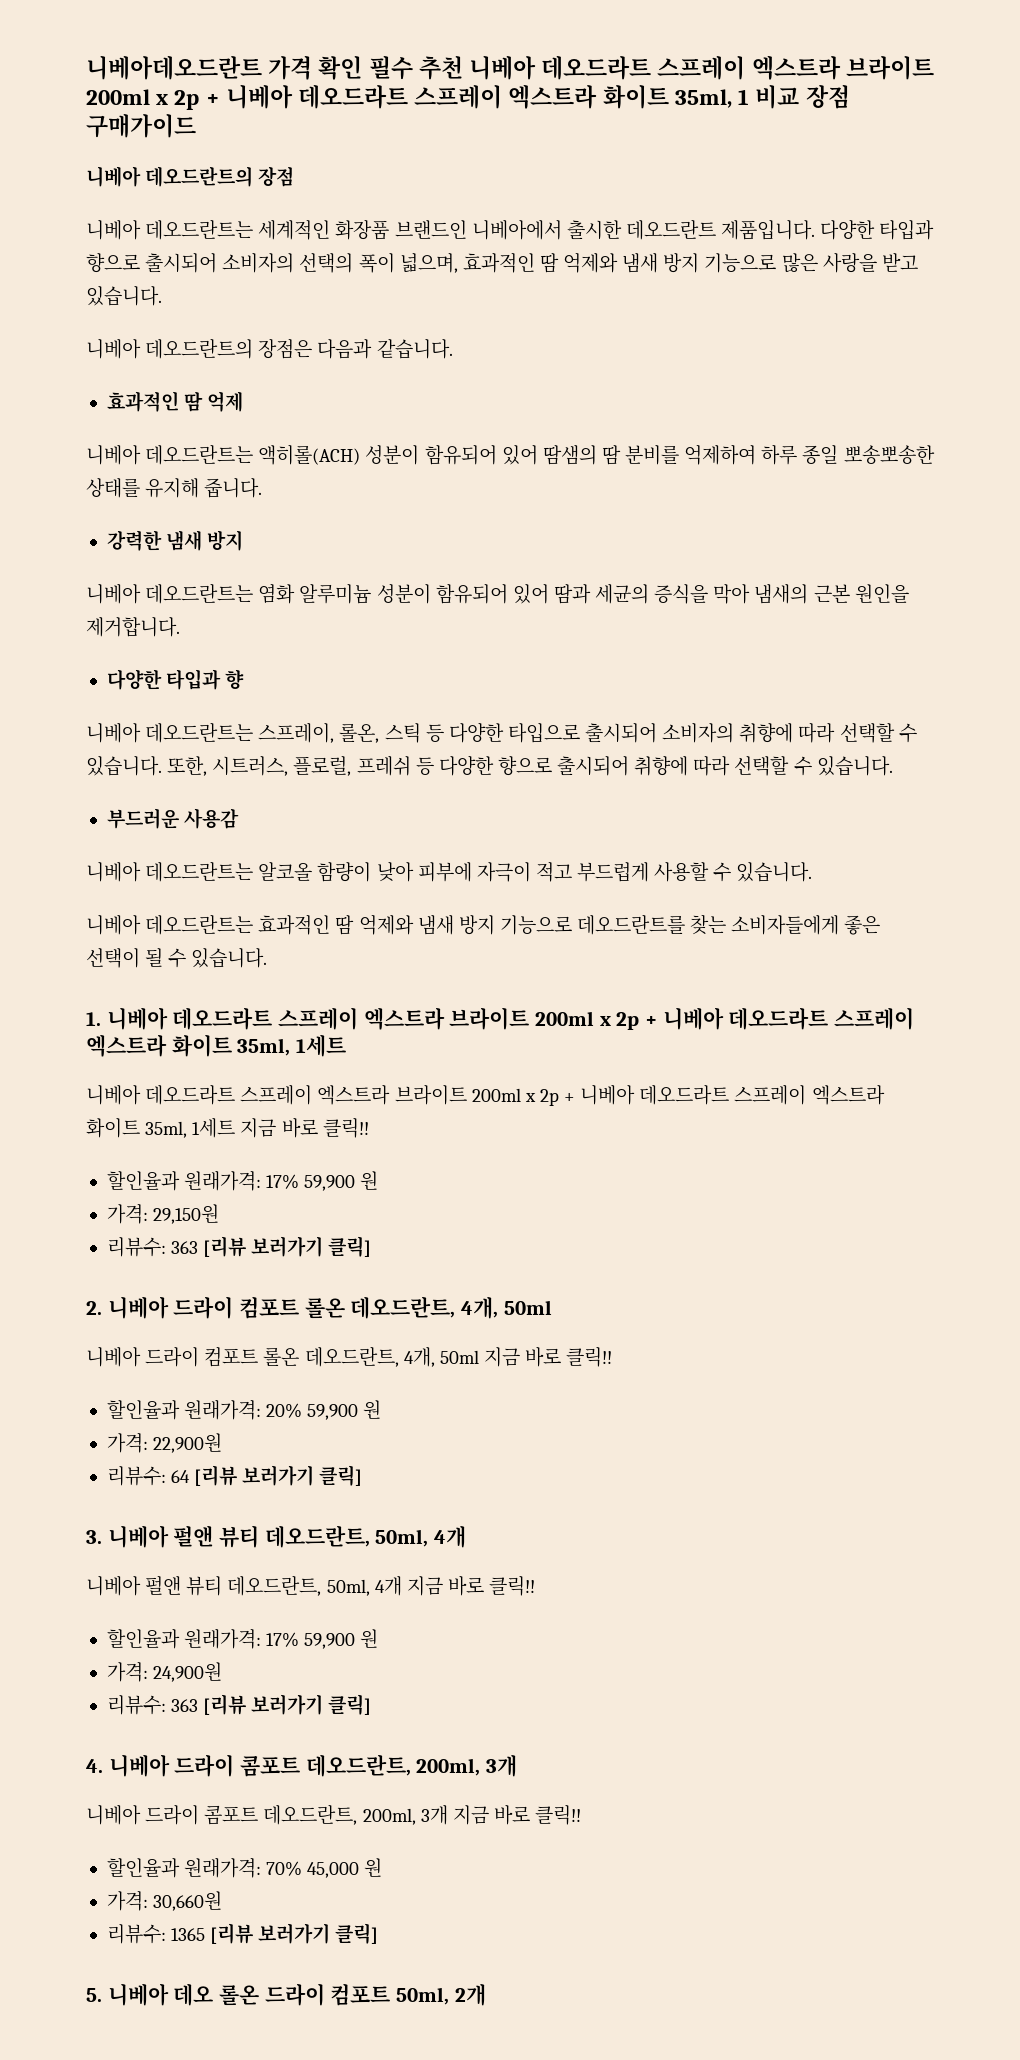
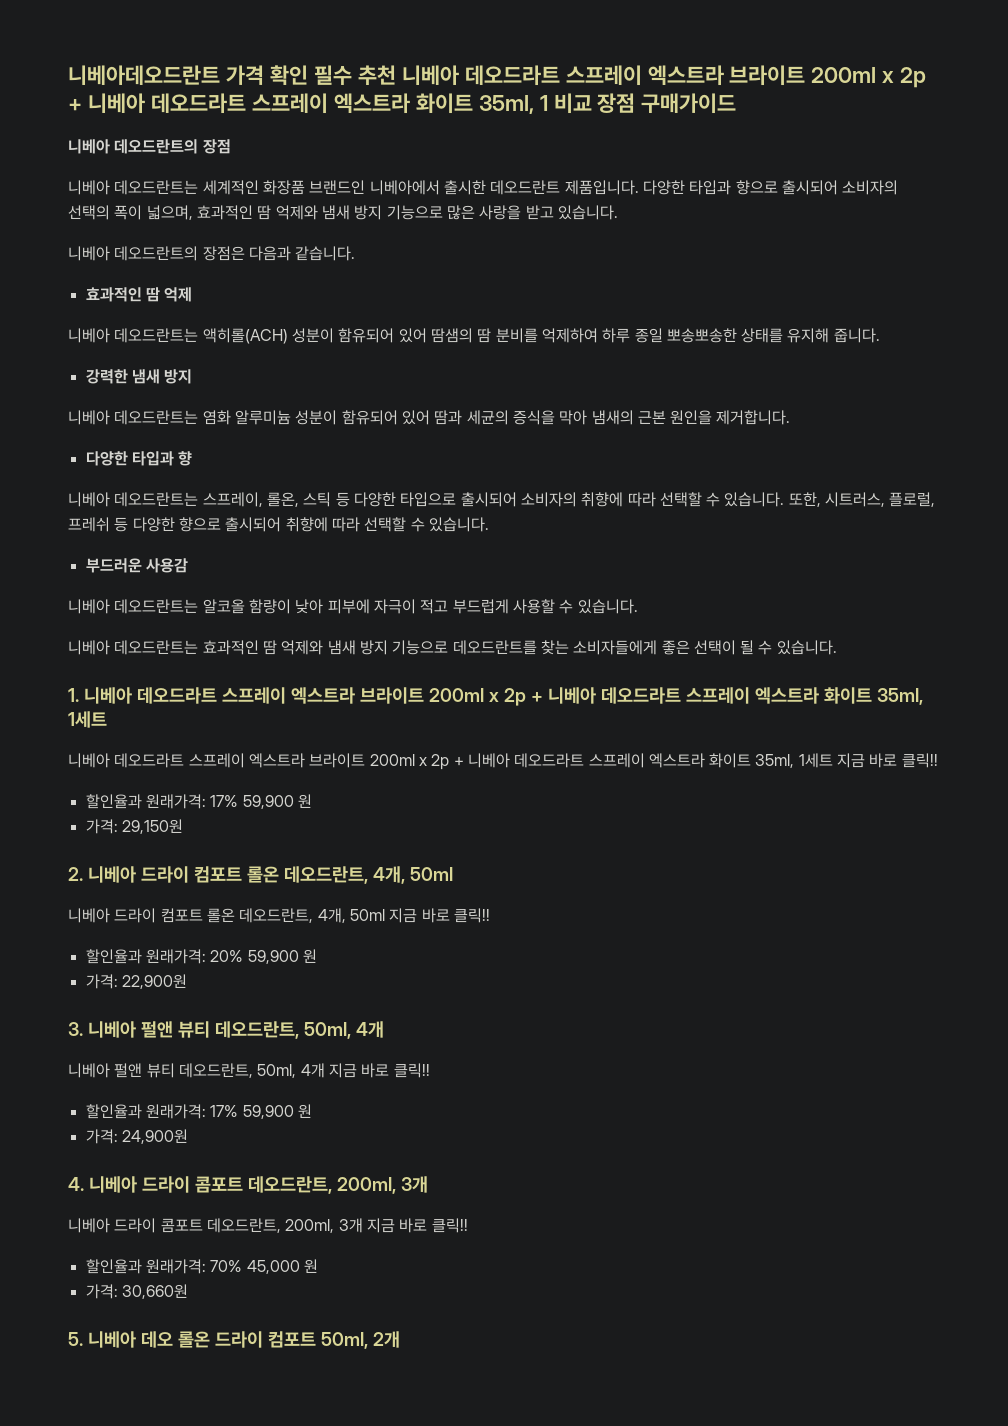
[106,1236,372,1257] // 리뷰수: 363 [리뷰 보러가기 클릭] -> (183, 826) none
[106,1465,363,1486] // 리뷰수: 64 [리뷰 보러가기 클릭] -> (187, 981) none
[106,1694,372,1715] // 리뷰수: 363 [리뷰 보러가기 클릭] -> (188, 1136) none
[106,1923,379,1944] // 리뷰수: 1365 [리뷰 보러가기 클릭] -> (188, 1291) none

